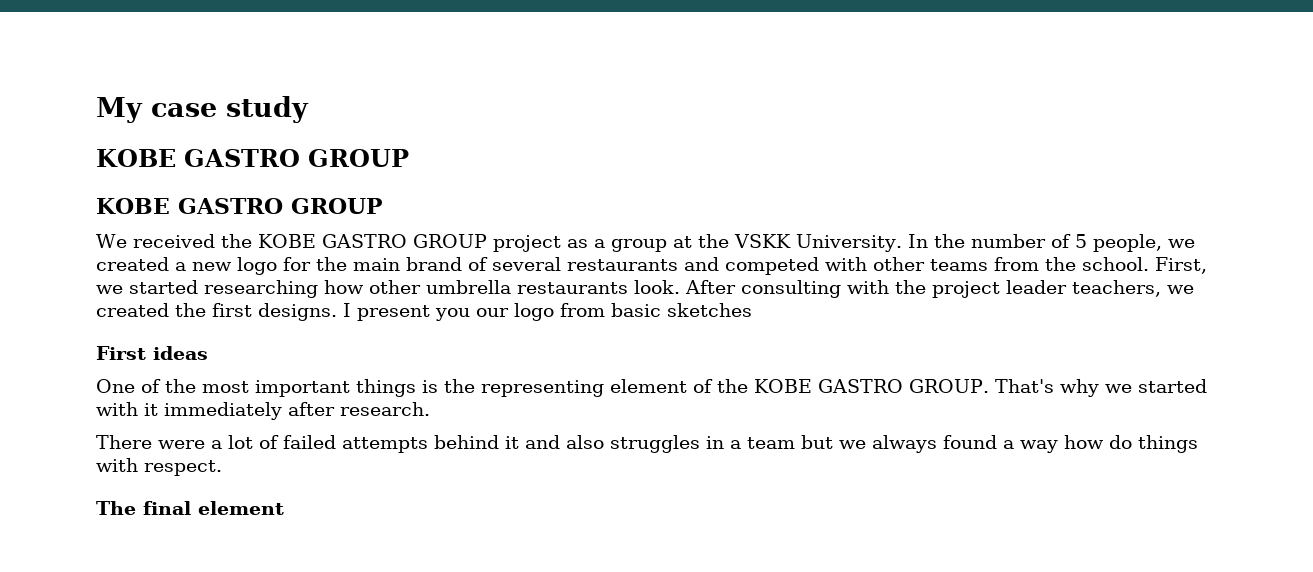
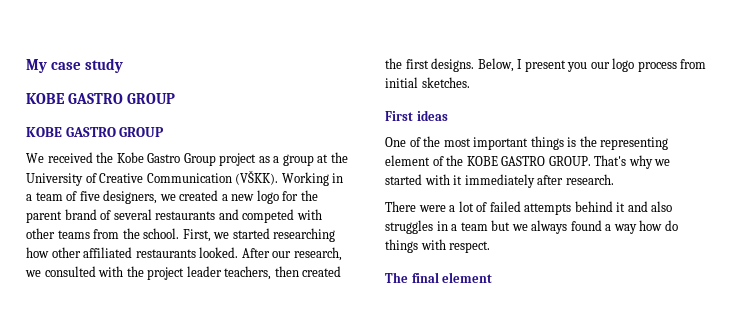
[257,234,487,248] KOBE GASTRO GROUP -> [116,152,216,166] Kobe Gastro Group
[733,234,1162,252] VSKK University. In the number of 5 people, -> [26,170,344,186] [26,190,158,204] University of Creative Communication (VŠKK). Working in a team of five designers,
[353,258,400,271] main -> [26,211,62,223] parent
[426,280,841,298] umbrella restaurants look. After consulting -> [83,247,342,261] [25,266,96,277] affiliated restaurants looked. After our research, we consulted
[1167,285,1194,294] we -> [274,266,299,277] then
(337, 312) none -> [477,58,514,72] Below,
[560,303,752,317] from basic sketches -> [637,59,707,72] [385,77,470,88] process from initial sketches.

